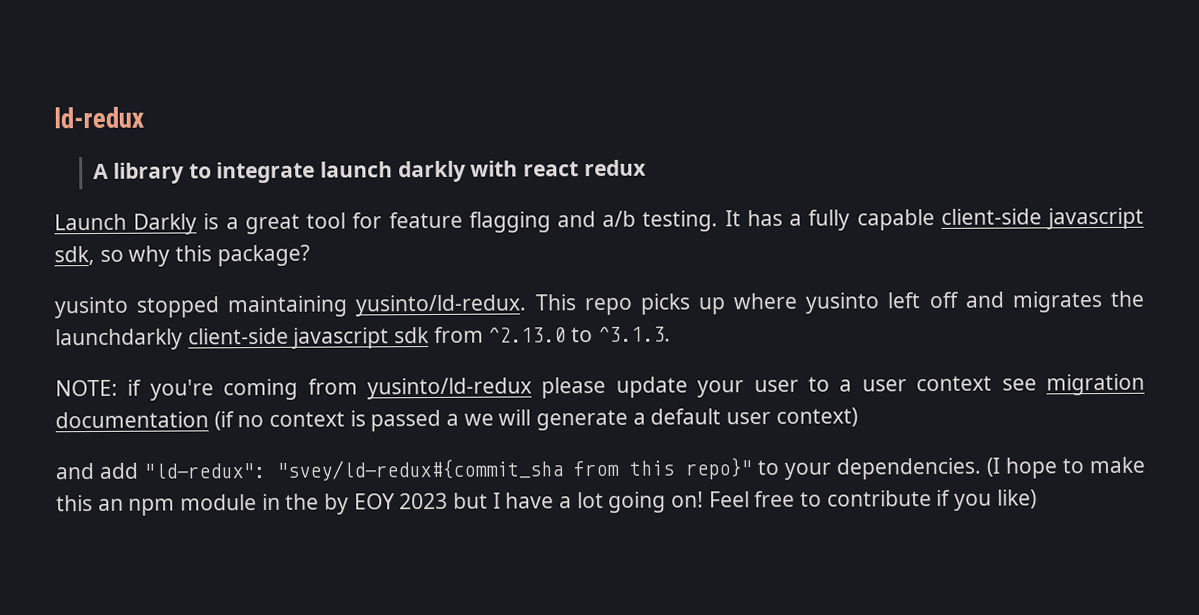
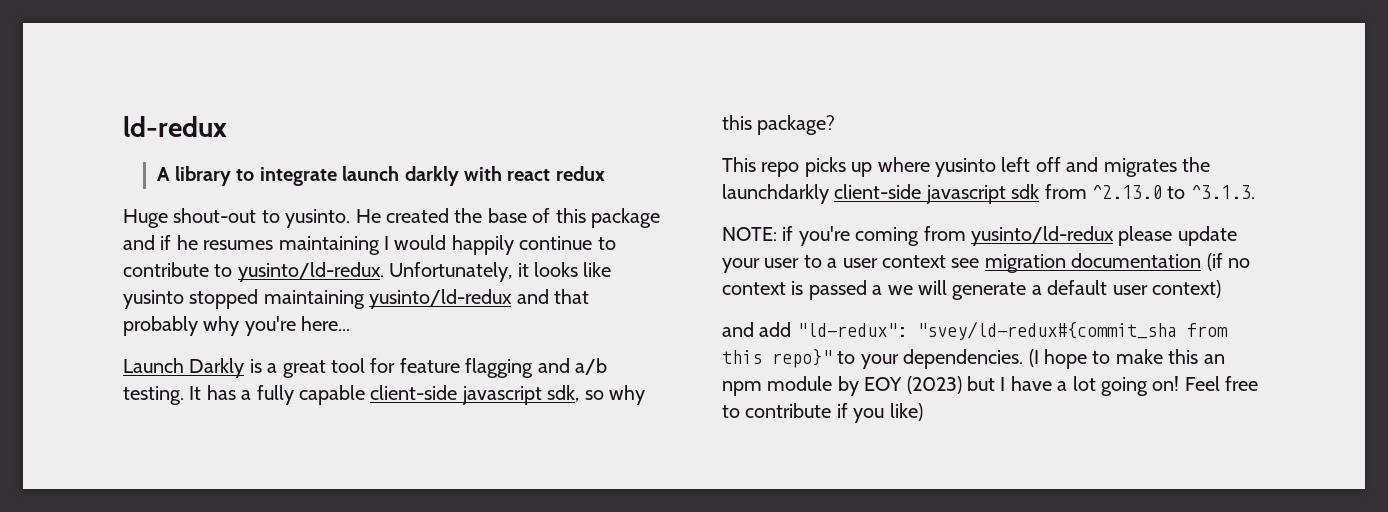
(647, 168) none -> [123,208,660,228] [123,235,616,255] [123,262,612,282] [123,289,589,309] [123,316,351,336] // Huge shout-out to yusinto. He created the base of this package and if he resumes maintaining I would happily continue to contribute to yusinto/ld-redux. Unfortunately, it looks like yusinto stopped maintaining yusinto/ld-redux and that probably why you're here...
[54,294,528,319] yusinto stopped maintaining yusinto/ld-redux. -> (836, 125) none
[261,493,320,511] in the -> (833, 383) none
[399,492,449,510] 2023 -> [906,376,962,394] (2023)

